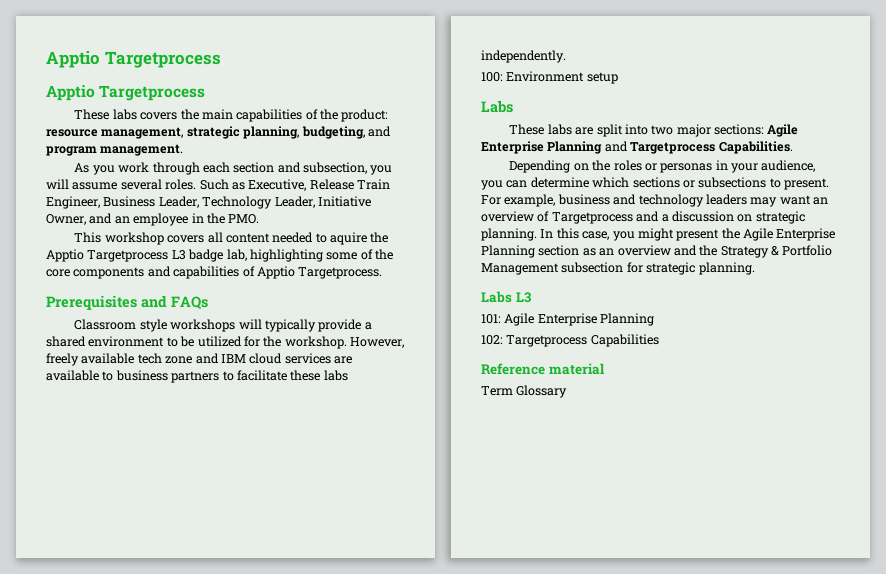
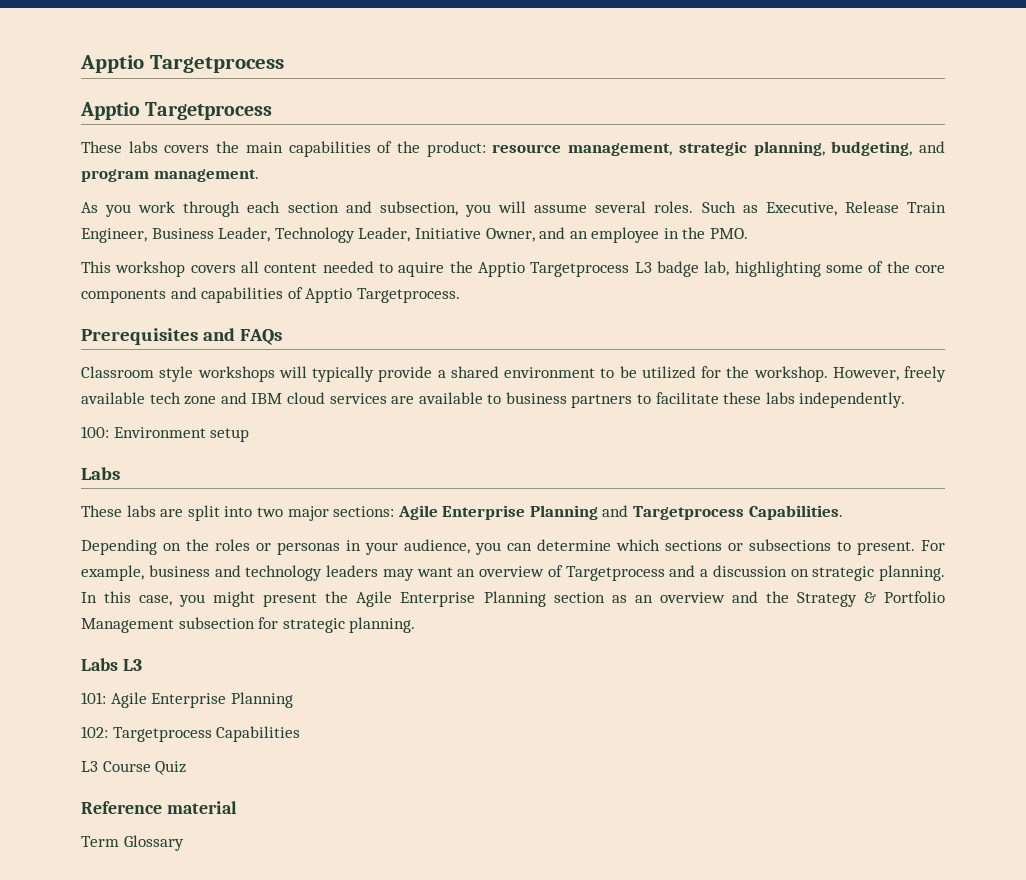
(659, 340) none -> [81,761,187,775] // L3 Course Quiz

